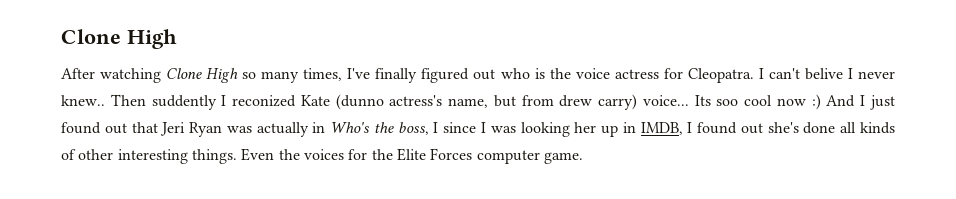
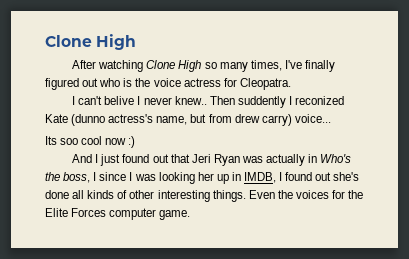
(754, 75) none -> (291, 84) //
(689, 100) none -> (331, 118) //
(821, 102) none -> (136, 142) //

